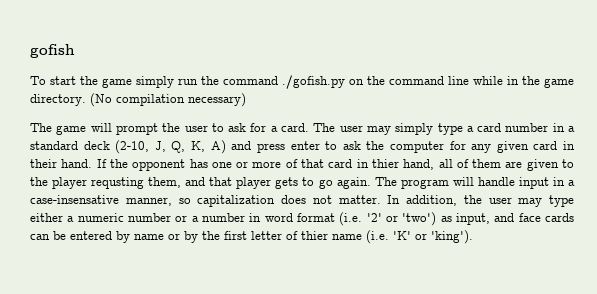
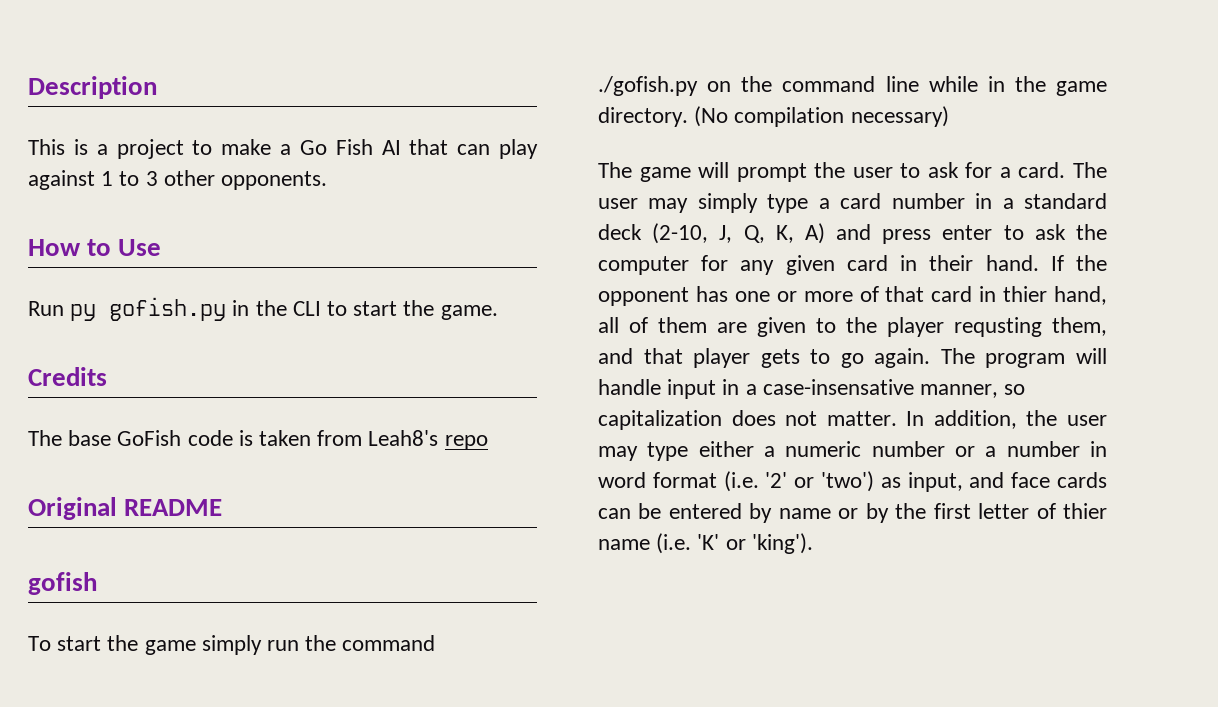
(30, 51) none -> [28,76,157,99] [28,139,538,159] [28,170,328,190] [28,239,162,256] [28,297,498,321] [28,367,107,386] [28,430,488,450] [28,497,223,520] Description // This is a project to make a Go Fish AI that can play against 1 to 3 other opponents. // How to Use // Run py gofish.py in the CLI to start the game. // Credits // The base GoFish code is taken from Leah8's repo // Original README //

